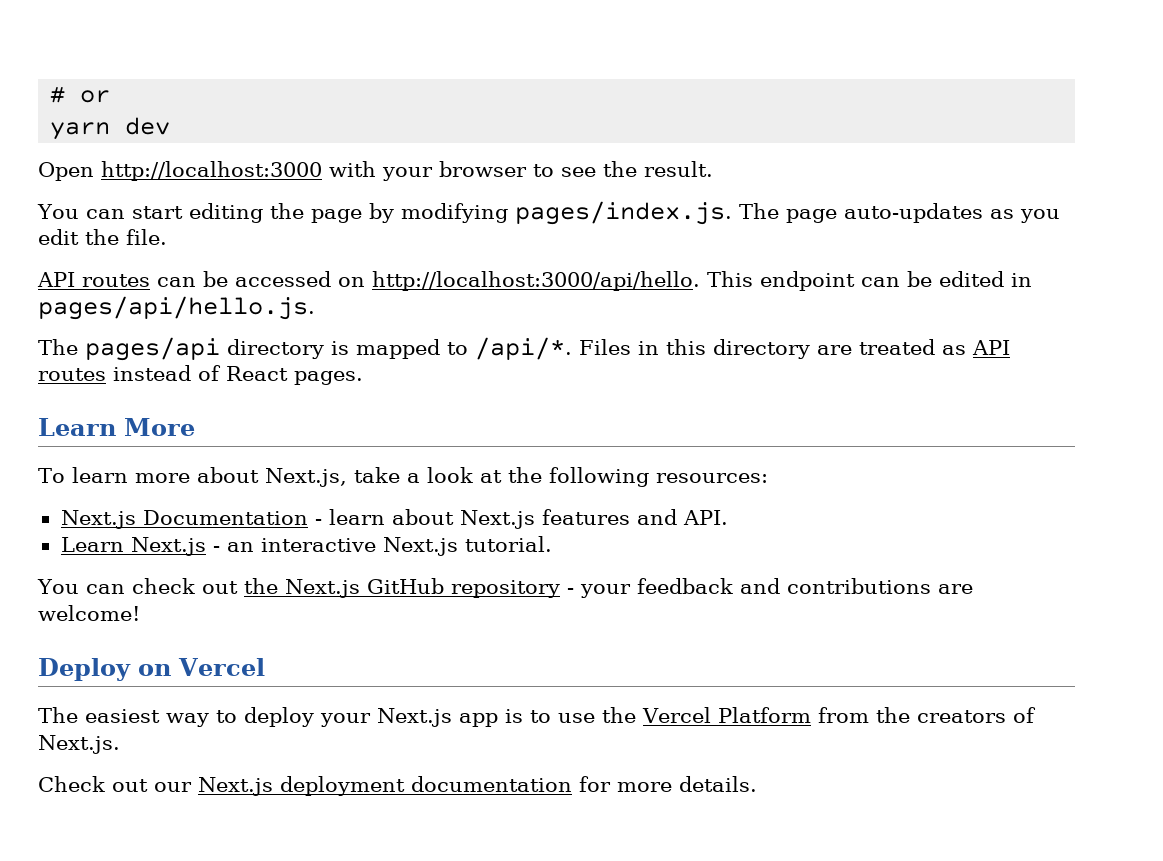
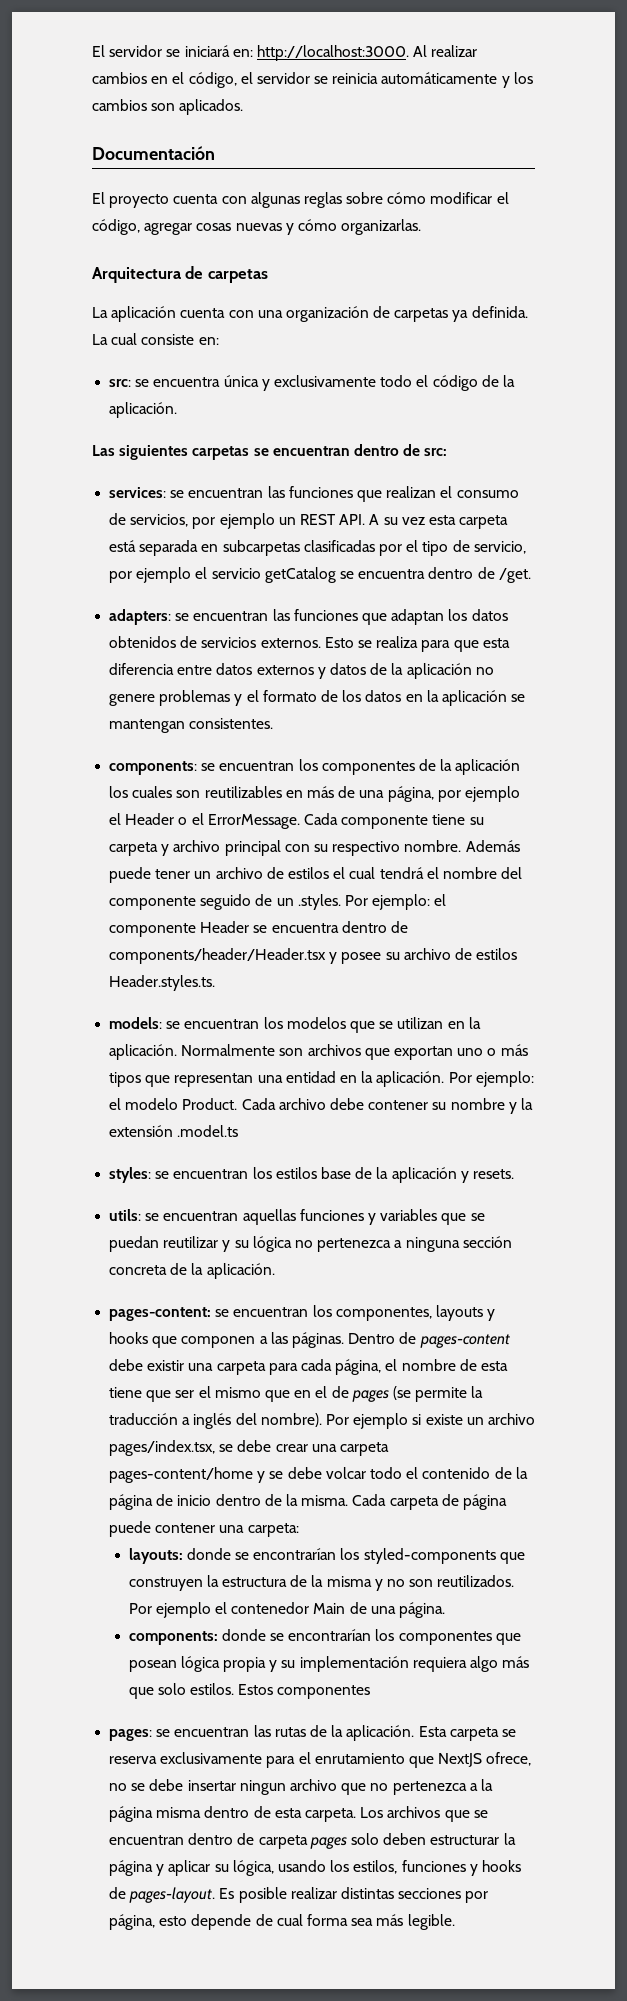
[50,86,111,103] [50,117,171,140] [38,161,713,181] [37,201,1060,225] [38,229,167,245] [37,271,1032,291] [38,296,315,320] [38,337,1010,361] [38,365,363,385] [38,418,195,436] [38,467,768,487] [60,509,728,529] [60,536,552,556] [37,578,973,598] [38,605,140,621] [38,658,265,681] [38,707,1036,727] [38,735,120,754] [38,776,757,796] # or // yarn dev // Open http://localhost:3000 with your browser to see the result. // You can start editing the page by modifying pages/index.js. The page auto-updates as you edit the file. // API routes can be accessed on http://localhost:3000/api/hello. This endpoint can be edited in pages/api/hello.js. // The pages/api directory is mapped to /api/*. Files in this directory are treated as API routes instead of React pages. // Learn More // To learn more about Next.js, take a look at the following resources: // Next.js Documentation - learn about Next.js features and API. // Learn Next.js - an interactive Next.js tutorial. // You can check out the Next.js GitHub repository - your feedback and contributions are welcome! // Deploy on Vercel // The easiest way to deploy your Next.js app is to use the Vercel Platform from the creators of Next.js. // Check out our Next.js deployment documentation for more details. -> [92,45,478,61] [92,72,533,88] [92,99,244,115] [92,146,215,160] [92,192,509,208] [92,219,422,235] [92,266,268,283] [92,306,528,322] [92,333,219,345] [109,375,515,391] [109,402,178,418] [92,444,448,460] [109,486,519,502] [109,513,509,529] [109,540,526,556] [109,567,531,583] [109,609,508,625] [109,636,510,652] [109,663,494,679] [109,690,526,706] [109,718,274,733] [109,759,521,775] [109,786,520,802] [109,813,484,829] [109,840,520,856] [109,867,523,883] [109,894,447,910] [109,921,408,937] [109,948,518,964] [109,975,216,991] [109,1017,481,1033] [109,1044,528,1060] [109,1071,534,1087] [109,1098,533,1114] [109,1125,239,1137] [109,1167,514,1183] [109,1209,485,1225] [109,1236,512,1252] [109,1263,275,1279] [109,1305,496,1321] [109,1332,510,1348] [109,1359,508,1375] [109,1386,484,1402] [109,1413,535,1429] [109,1440,389,1456] [109,1467,528,1483] [109,1494,507,1510] [109,1521,299,1537] [128,1548,525,1564] [128,1575,515,1591] [128,1602,445,1618] [128,1629,521,1645] [128,1656,530,1672] [128,1683,371,1699] [109,1725,516,1741] [109,1752,532,1768] [109,1779,493,1795] [109,1806,488,1822] [109,1833,516,1849] [109,1860,521,1876] [109,1887,489,1903] [109,1914,455,1930] El servidor se iniciará en: http://localhost:3000. Al realizar cambios en el código, el servidor se reinicia automáticamente y los cambios son aplicados. // Documentación // El proyecto cuenta con algunas reglas sobre cómo modificar el código, agregar cosas nuevas y cómo organizarlas. // Arquitectura de carpetas // La aplicación cuenta con una organización de carpetas ya definida. La cual consiste en: // src: se encuentra única y exclusivamente todo el código de la aplicación. // Las siguientes carpetas se encuentran dentro de src: // services: se encuentran las funciones que realizan el consumo de servicios, por ejemplo un REST API. A su vez esta carpeta está separada en subcarpetas clasificadas por el tipo de servicio, por ejemplo el servicio getCatalog se encuentra dentro de /get. // adapters: se encuentran las funciones que adaptan los datos obtenidos de servicios externos. Esto se realiza para que esta diferencia entre datos externos y datos de la aplicación no genere problemas y el formato de los datos en la aplicación se mantengan consistentes. // components: se encuentran los componentes de la aplicación los cuales son reutilizables en más de una página, por ejemplo el Header o el ErrorMessage. Cada componente tiene su carpeta y archivo principal con su respectivo nombre. Además puede tener un archivo de estilos el cual tendrá el nombre del componente seguido de un .styles. Por ejemplo: el componente Header se encuentra dentro de components/header/Header.tsx y posee su archivo de estilos Header.styles.ts. // models: se encuentran los modelos que se utilizan en la aplicación. Normalmente son archivos que exportan uno o más tipos que representan una entidad en la aplicación. Por ejemplo: el modelo Product. Cada archivo debe contener su nombre y la extensión .model.ts // styles: se encuentran los estilos base de la aplicación y resets. // utils: se encuentran aquellas funciones y variables que se puedan reutilizar y su lógica no pertenezca a ninguna sección concreta de la aplicación. // pages-content: se encuentran los componentes, layouts y hooks que componen a las páginas. Dentro de pages-content debe existir una carpeta para cada página, el nombre de esta tiene que ser el mismo que en el de pages (se permite la traducción a inglés del nombre). Por ejemplo si existe un archivo pages/index.tsx, se debe crear una carpeta pages-content/home y se debe volcar todo el contenido de la página de inicio dentro de la misma. Cada carpeta de página puede contener una carpeta: // layouts: donde se encontrarían los styled-components que construyen la estructura de la misma y no son reutilizados. Por ejemplo el contenedor Main de una página. // components: donde se encontrarían los componentes que posean lógica propia y su implementación requiera algo más que solo estilos. Estos componentes // pages: se encuentran las rutas de la aplicación. Esta carpeta se reserva exclusivamente para el enrutamiento que NextJS ofrece, no se debe insertar ningun archivo que no pertenezca a la página misma dentro de esta carpeta. Los archivos que se encuentran dentro de carpeta pages solo deben estructurar la página y aplicar su lógica, usando los estilos, funciones y hooks de pages-layout. Es posible realizar distintas secciones por página, esto depende de cual forma sea más legible.

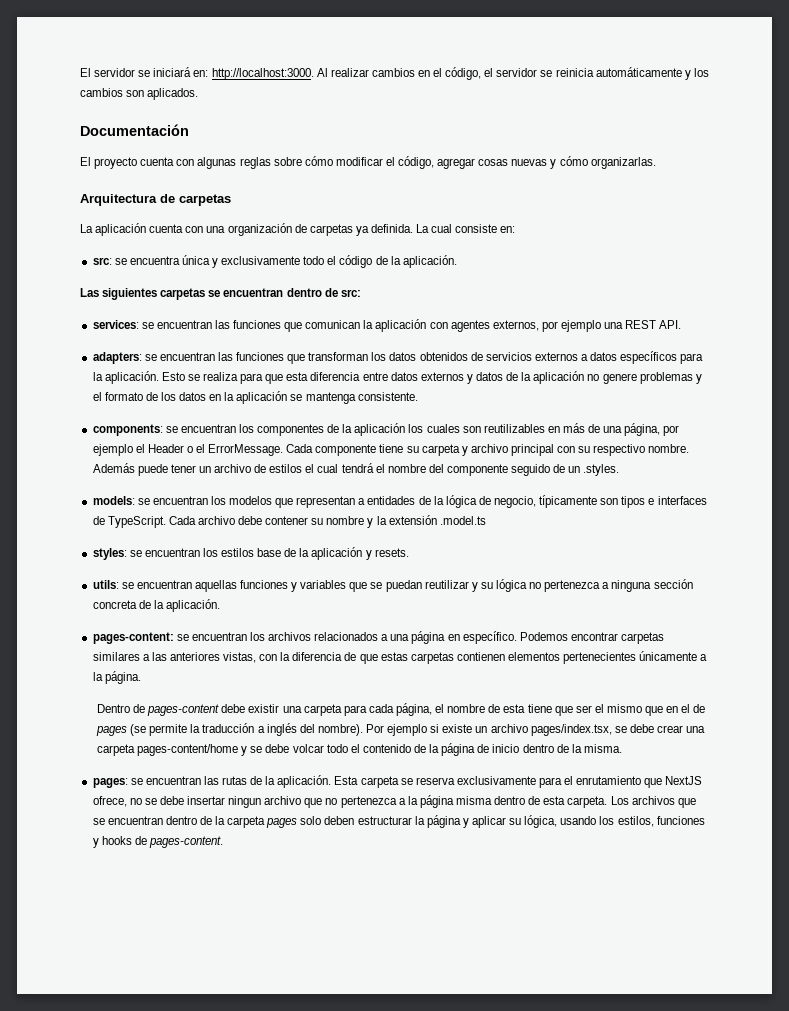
[386,486,519,498] [109,513,296,529] realizan el consumo de servicios, por ejemplo un -> [305,319,624,332] comunican la aplicación con agentes externos, por ejemplo una
[369,514,509,529] [109,540,526,556] [109,567,531,583] A su vez esta carpeta está separada en subcarpetas clasificadas por el tipo de servicio, por ejemplo el servicio getCatalog se encuentra dentro de /get. -> (682, 324) none
[391,609,445,625] adaptan -> [308,352,369,361] transforman
[260,638,321,648] externos. -> [534,351,704,364] [92,371,159,384] externos a datos específicos para la aplicación.
[109,718,274,733] mantengan consistentes. -> [305,392,418,404] mantenga consistente.
[344,894,447,910] [109,921,408,937] [109,948,518,964] [109,975,216,991] Por ejemplo: el componente Header se encuentra dentro de components/header/Header.tsx y posee su archivo de estilos Header.styles.ts. -> (620, 470) none
[379,1017,481,1029] [109,1044,528,1060] [109,1071,534,1087] [109,1098,238,1110] se utilizan en la aplicación. Normalmente son archivos que exportan uno o más tipos que representan una entidad en la aplicación. Por ejemplo: el modelo Product. -> [296,495,707,508] [92,516,166,528] representan a entidades de la lógica de negocio, típicamente son tipos e interfaces de TypeScript.
[335,1305,496,1321] [109,1332,344,1348] componentes, layouts y hooks que componen a las páginas. -> [268,631,665,644] [92,651,708,664] [92,671,141,684] archivos relacionados a una página en específico. Podemos encontrar carpetas similares a las anteriores vistas, con la diferencia de que estas carpetas contienen elementos pertenecientes únicamente a la página. //
[352,1494,507,1510] [109,1521,299,1537] [128,1548,525,1564] [128,1575,515,1591] [128,1602,445,1618] [128,1629,521,1645] [128,1656,530,1672] [128,1683,371,1699] Cada carpeta de página puede contener una carpeta: // layouts: donde se encontrarían los styled-components que construyen la estructura de la misma y no son reutilizados. Por ejemplo el contenedor Main de una página. // components: donde se encontrarían los componentes que posean lógica propia y su implementación requiera algo más que solo estilos. Estos componentes -> (622, 748) none
(255, 1839) none -> [215,816,226,825] la
[129,1887,489,1903] [109,1914,455,1930] pages-layout. Es posible realizar distintas secciones por página, esto depende de cual forma sea más legible. -> [148,836,223,848] pages-content.

